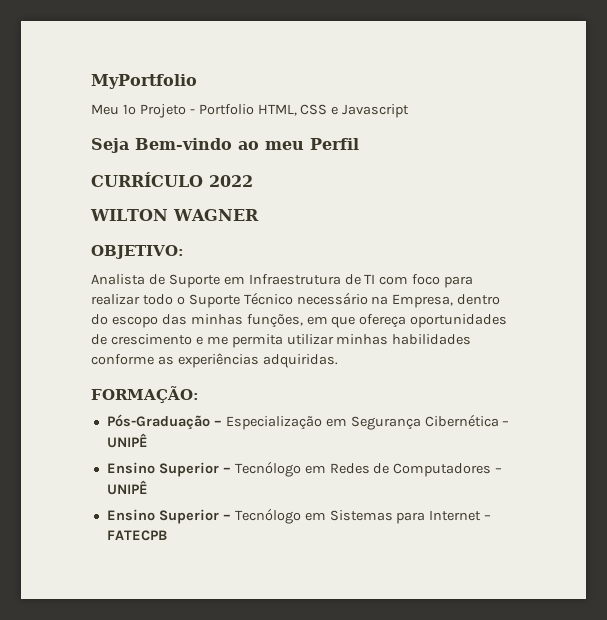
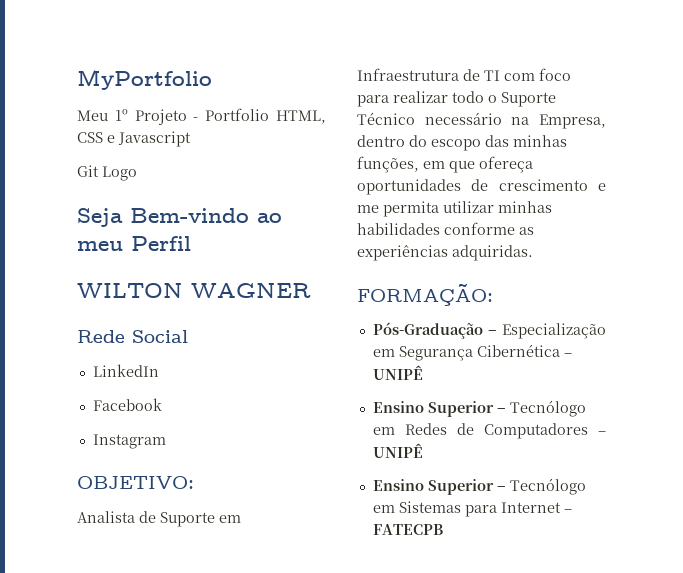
(410, 111) none -> [77,165,137,181] // Git Logo
[91,172,253,187] // CURRÍCULO 2022 -> (191, 243) none
(259, 215) none -> [77,330,188,343] [92,364,159,377] [92,398,162,411] [92,434,166,449] // Rede Social // LinkedIn // Facebook // Instagram

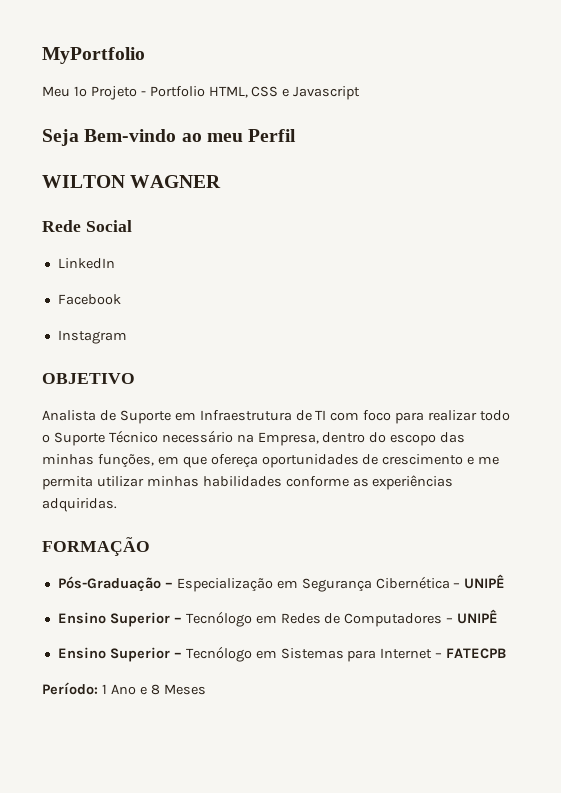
[77,165,137,181] // Git Logo -> (361, 93) none
[77,476,194,489] OBJETIVO: -> [42,373,135,384] OBJETIVO
[357,284,493,306] FORMAÇÃO: -> [42,537,150,556] FORMAÇÃO
(443, 529) none -> [42,682,206,695] // Período: 1 Ano e 8 Meses

